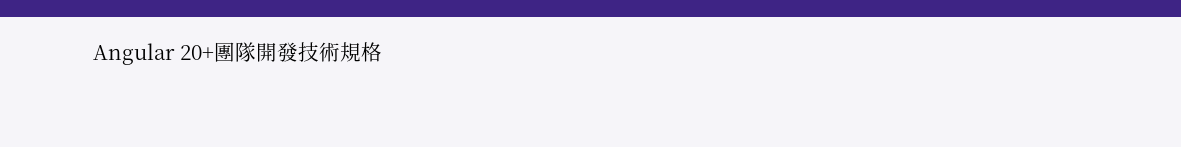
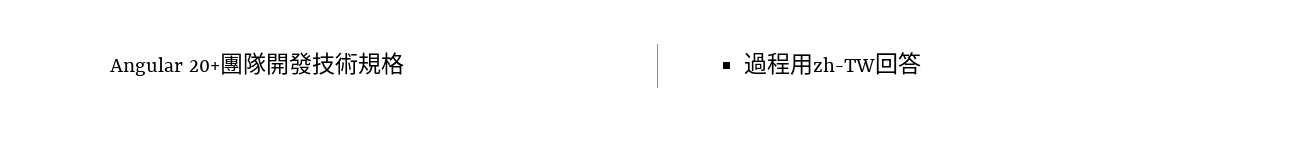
(382, 52) none -> [743,52,921,75] // 過程用zh-TW回答

